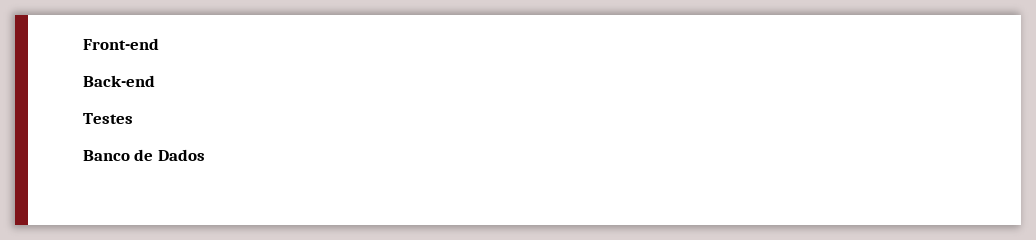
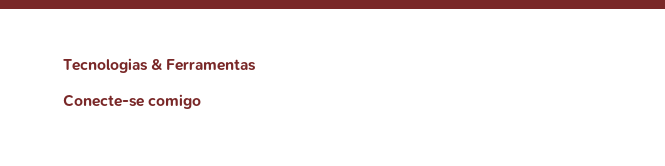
[83,38,159,50] [83,75,155,87] [83,113,133,124] [83,149,205,161] Front-end // Back-end // Testes // Banco de Dados -> [63,58,257,73] [63,94,202,109] Tecnologias & Ferramentas // Conecte-se comigo

